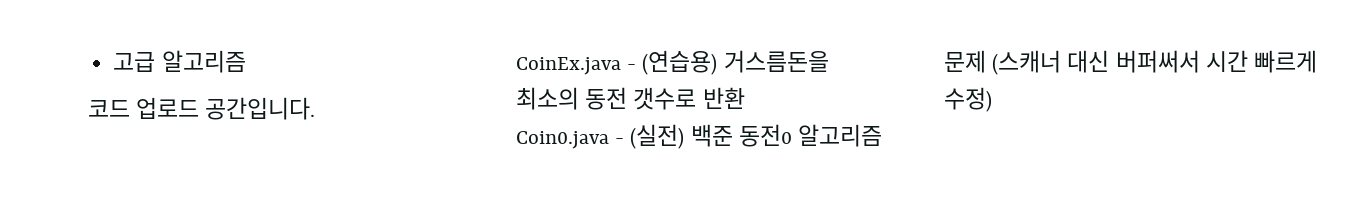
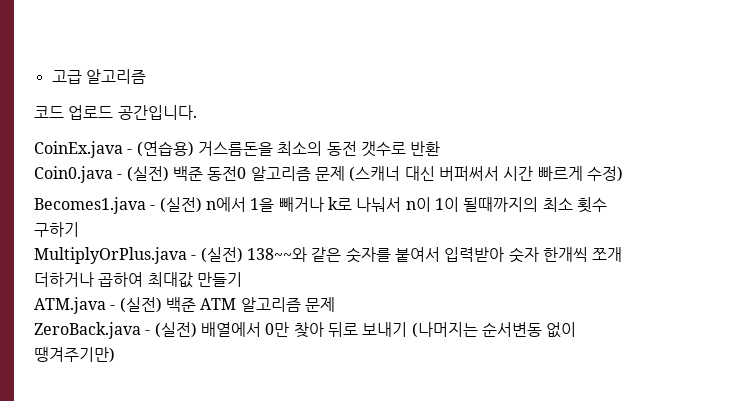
(992, 99) none -> [34,197,607,214] [34,222,79,237] [34,247,623,264] [34,272,242,288] [34,297,335,314] [34,322,577,339] [34,347,115,363] // Becomes1.java - (실전) n에서 1을 빼거나 k로 나눠서 n이 1이 될때까지의 최소 횟수 구하기 // MultiplyOrPlus.java - (실전) 138~~와 같은 숫자를 붙여서 입력받아 숫자 한개씩 쪼개 더하거나 곱하여 최대값 만들기 // ATM.java - (실전) 백준 ATM 알고리즘 문제 // ZeroBack.java - (실전) 배열에서 0만 찾아 뒤로 보내기 (나머지는 순서변동 없이 땡겨주기만)

